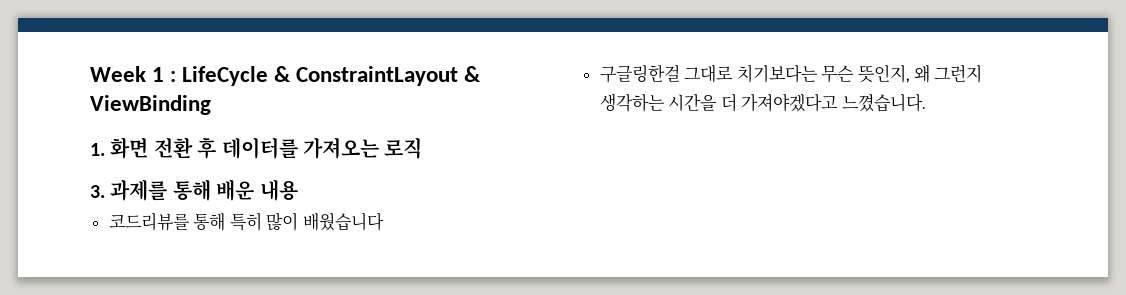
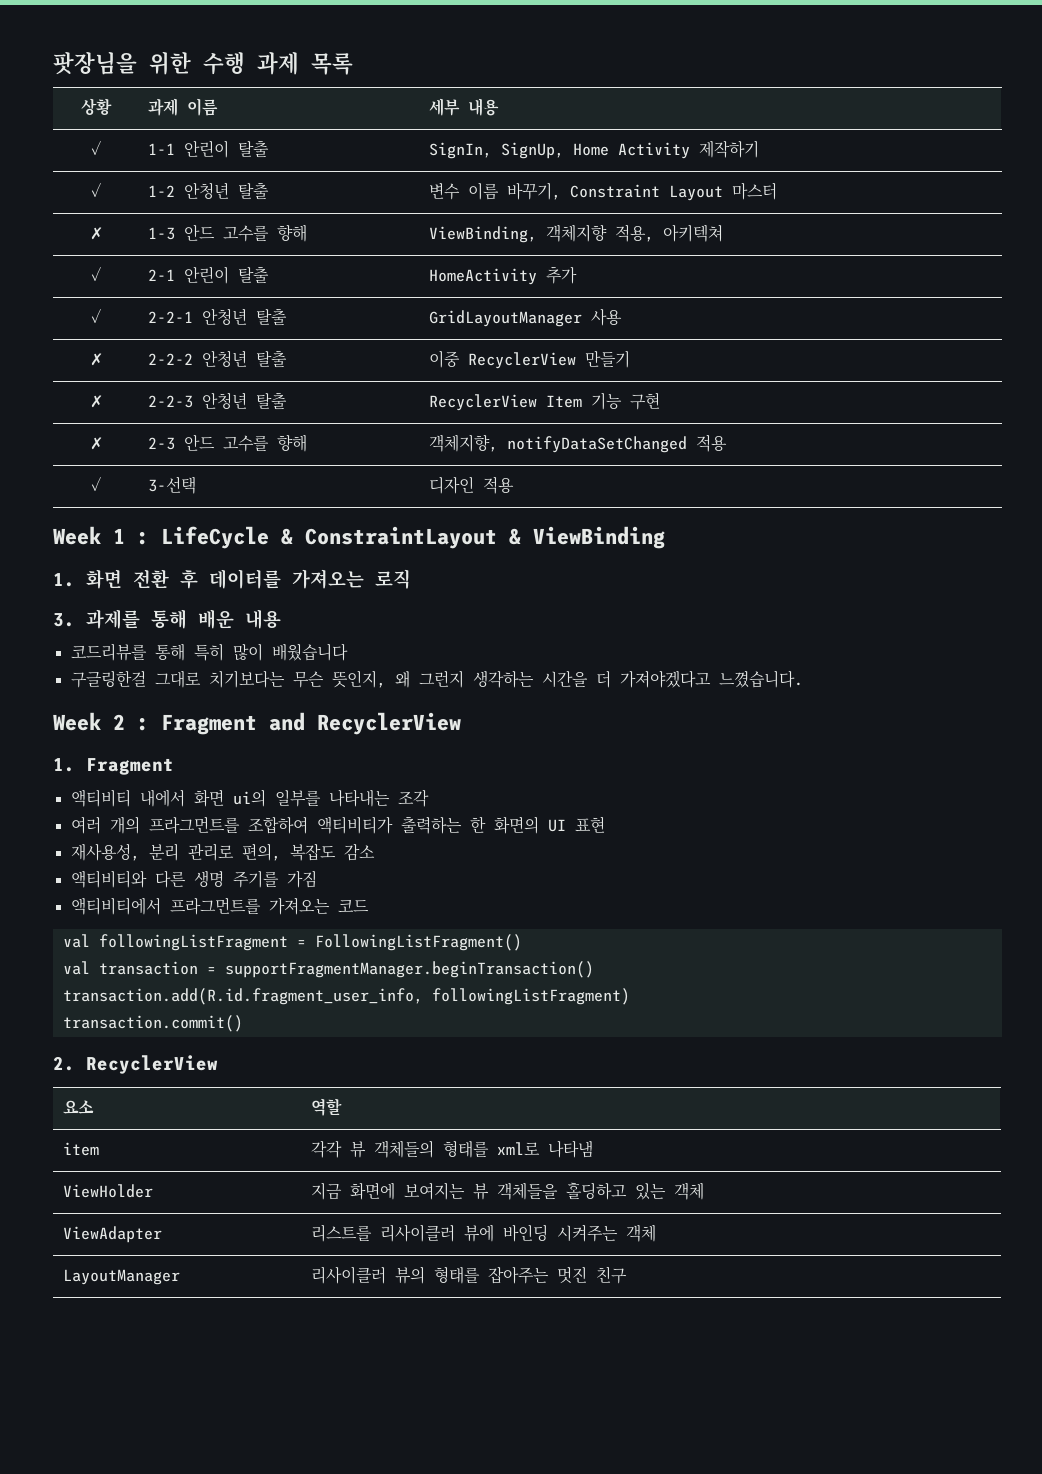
(90, 74) none -> [53,51,353,75] [81,98,112,115] [148,98,219,116] [429,98,500,116] [91,140,101,155] [148,140,270,158] [429,140,760,159] [91,182,101,197] [148,182,270,200] [429,182,778,201] [89,227,103,240] [148,224,308,242] [429,224,724,243] [91,266,101,281] [148,266,270,284] [429,266,578,285] [91,308,101,323] [148,308,288,326] [429,308,623,327] [89,353,103,366] [148,350,288,368] [429,350,631,369] [89,395,103,408] [148,392,288,410] [429,392,661,411] [89,437,103,450] [148,434,308,452] [429,434,728,453] [91,476,101,491] [148,476,197,494] [429,476,515,494] 팟장님을 위한 수행 과제 목록 // 상황 | 과제 이름 | 세부 내용 // ✓ | 1-1 안린이 탈출 | SignIn, SignUp, Home Activity 제작하기 // ✓ | 1-2 안청년 탈출 | 변수 이름 바꾸기, Constraint Layout 마스터 // ✗ | 1-3 안드 고수를 향해 | ViewBinding, 객체지향 적용, 아키텍쳐 // ✓ | 2-1 안린이 탈출 | HomeActivity 추가 // ✓ | 2-2-1 안청년 탈출 | GridLayoutManager 사용 // ✗ | 2-2-2 안청년 탈출 | 이중 RecyclerView 만들기 // ✗ | 2-2-3 안청년 탈출 | RecyclerView Item 기능 구현 // ✗ | 2-3 안드 고수를 향해 | 객체지향, notifyDataSetChanged 적용 // ✓ | 3-선택 | 디자인 적용 //
(927, 103) none -> [53,712,461,735] [53,758,174,775] [70,789,429,807] [70,816,605,834] [70,843,375,861] [70,870,317,888] [70,897,369,915] [62,934,522,951] [62,961,594,978] [62,988,630,1005] [62,1015,243,1032] [53,1055,218,1074] [63,1100,95,1114] [311,1098,343,1116] [63,1142,100,1156] [311,1140,594,1158] [63,1184,154,1198] [311,1182,705,1200] [63,1226,163,1243] [311,1224,657,1242] [63,1269,181,1285] [311,1266,628,1284] // Week 2 : Fragment and RecyclerView // 1. Fragment // 액티비티 내에서 화면 ui의 일부를 나타내는 조각 // 여러 개의 프라그먼트를 조합하여 액티비티가 출력하는 한 화면의 UI 표현 // 재사용성, 분리 관리로 편의, 복잡도 감소 // 액티비티와 다른 생명 주기를 가짐 // 액티비티에서 프라그먼트를 가져오는 코드 // val followingListFragment = FollowingListFragment() // val transaction = supportFragmentManager.beginTransaction() // transaction.add(R.id.fragment_user_info, followingListFragment) // transaction.commit() // 2. RecyclerView // 요소 | 역할 // item | 각각 뷰 객체들의 형태를 xml로 나타냄 // ViewHolder | 지금 화면에 보여지는 뷰 객체들을 홀딩하고 있는 객체 // ViewAdapter | 리스트를 리사이클러 뷰에 바인딩 시켜주는 객체 // LayoutManager | 리사이클러 뷰의 형태를 잡아주는 멋진 친구

